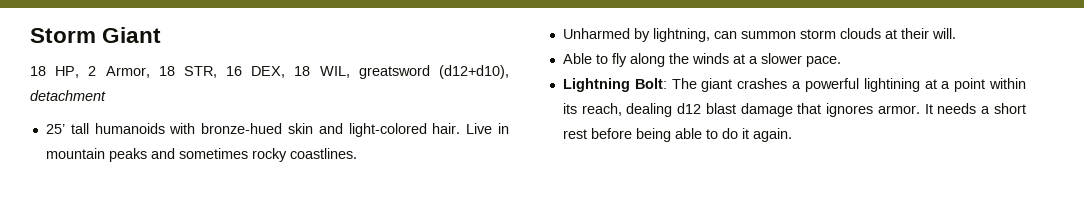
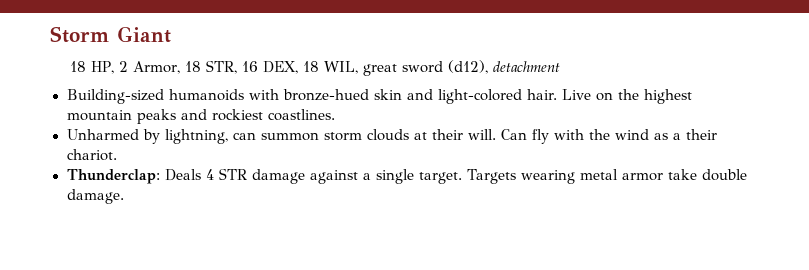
[358,65,509,79] greatsword (d12+d10), -> [362,60,488,76] great sword (d12),
[45,123,89,134] 25’ tall -> [66,89,164,104] Building-sized
[498,123,510,134] in -> [596,89,693,104] on the highest
[178,148,287,162] sometimes rocky -> [211,109,263,121] rockiest
[562,53,841,67] [562,78,1026,92] [562,103,1026,117] [562,128,792,142] // Able to fly along the winds at a slower pace. // Lightning Bolt: The giant crashes a powerful lightining at a point within its reach, dealing d12 blast damage that ignores armor. It needs a short rest before being able to do it again. -> [500,129,717,144] [66,149,117,161] [66,168,748,184] [66,189,124,204] Can fly with the wind as a their chariot. // Thunderclap: Deals 4 STR damage against a single target. Targets wearing metal armor take double damage.

